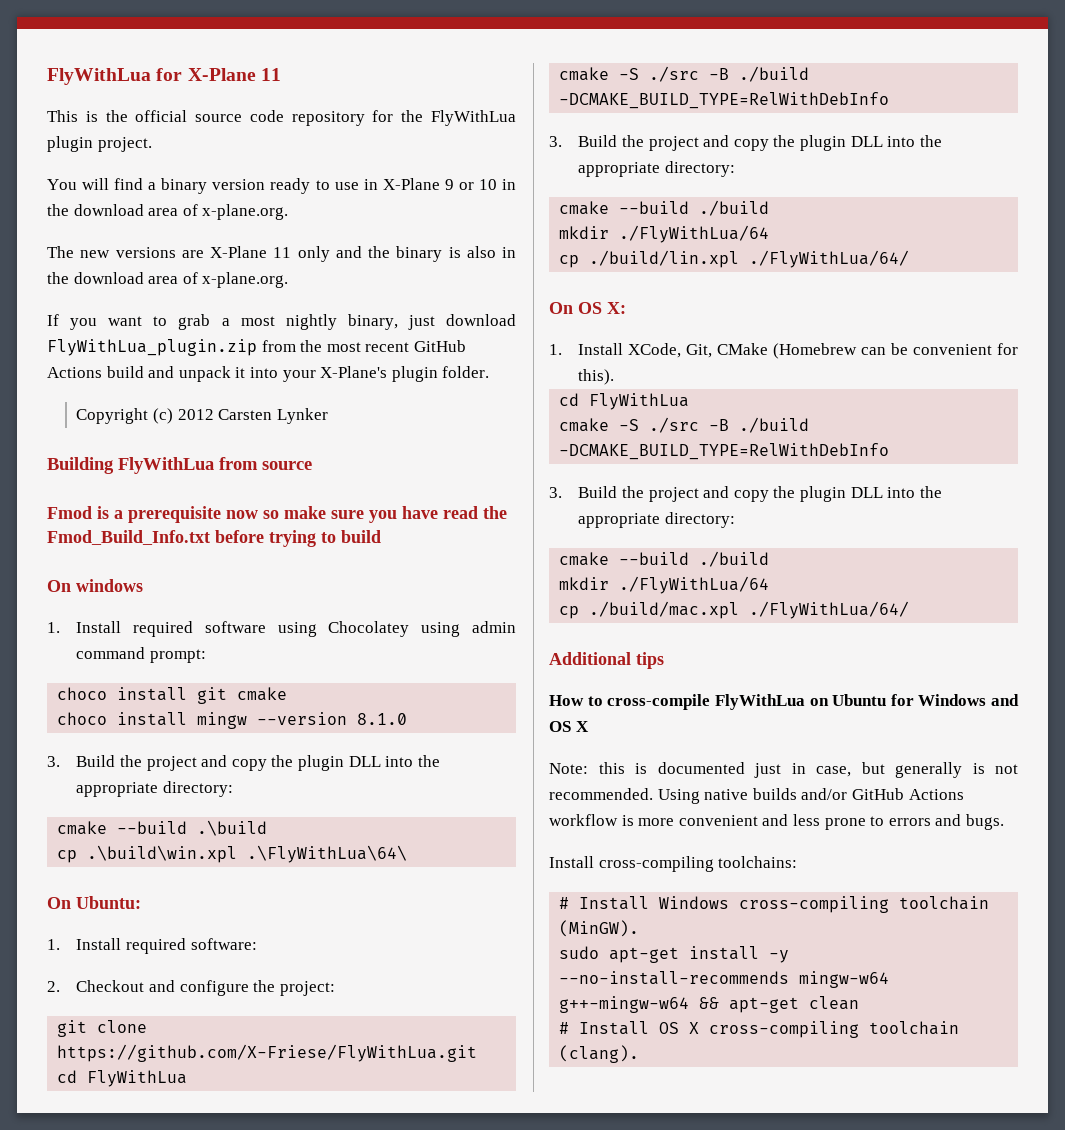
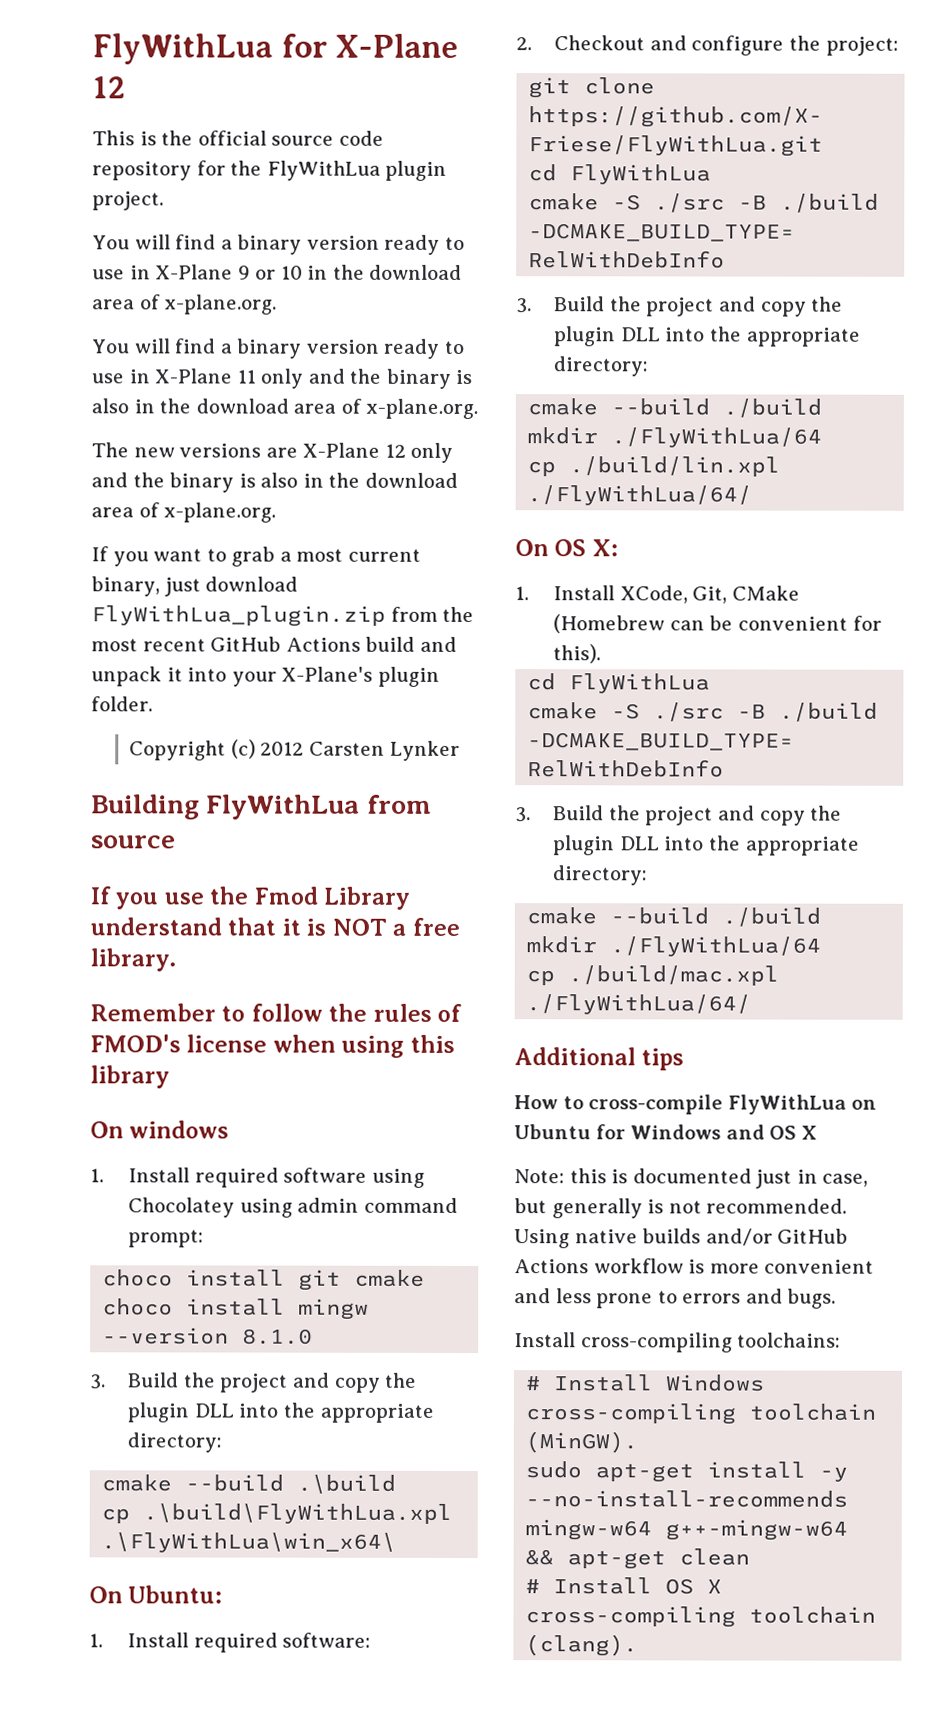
[260,68,281,81] 11 -> [92,76,126,99] 12
(289, 212) none -> [91,338,465,359] [91,368,473,389] [91,398,479,420] // You will find a binary version ready to use in X-Plane 11 only and the binary is also in the download area of x-plane.org.
[273,247,292,258] 11 -> [384,443,406,458] 12
[285,314,337,330] nightly -> [347,548,421,562] current
[47,506,507,523] [47,530,381,547] Fmod is a prerequisite now so make sure you have read the Fmod_Build_Info.txt before trying to build -> [90,886,411,910] [90,917,460,936] [90,948,176,972] [90,1003,463,1022] [90,1034,455,1058] [90,1065,170,1089] If you use the Fmod Library understand that it is NOT a free library. // Remember to follow the rules of FMOD's license when using this library
[87,845,408,863] .\build\win.xpl .\FlyWithLua\64\ -> [143,1503,453,1524] [101,1532,397,1553] .\build\FlyWithLua.xpl .\FlyWithLua\win_x64\

